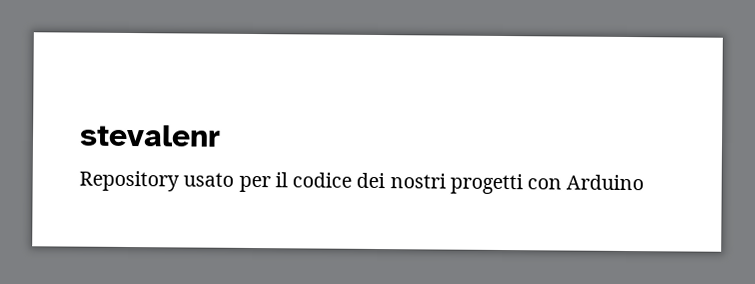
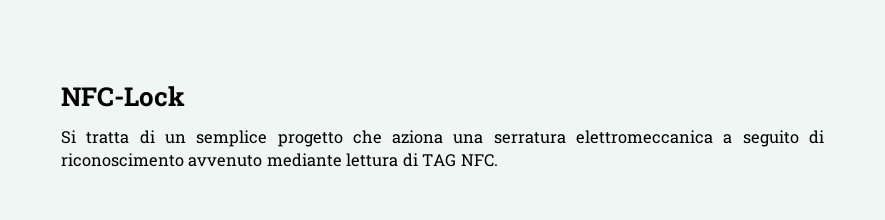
[79,124,221,147] [79,170,645,195] stevalenr // Repository usato per il codice dei nostri progetti con Arduino -> [61,86,185,107] [61,130,824,147] [61,153,498,167] NFC-Lock // Si tratta di un semplice progetto che aziona una serratura elettromeccanica a seguito di riconoscimento avvenuto mediante lettura di TAG NFC.

